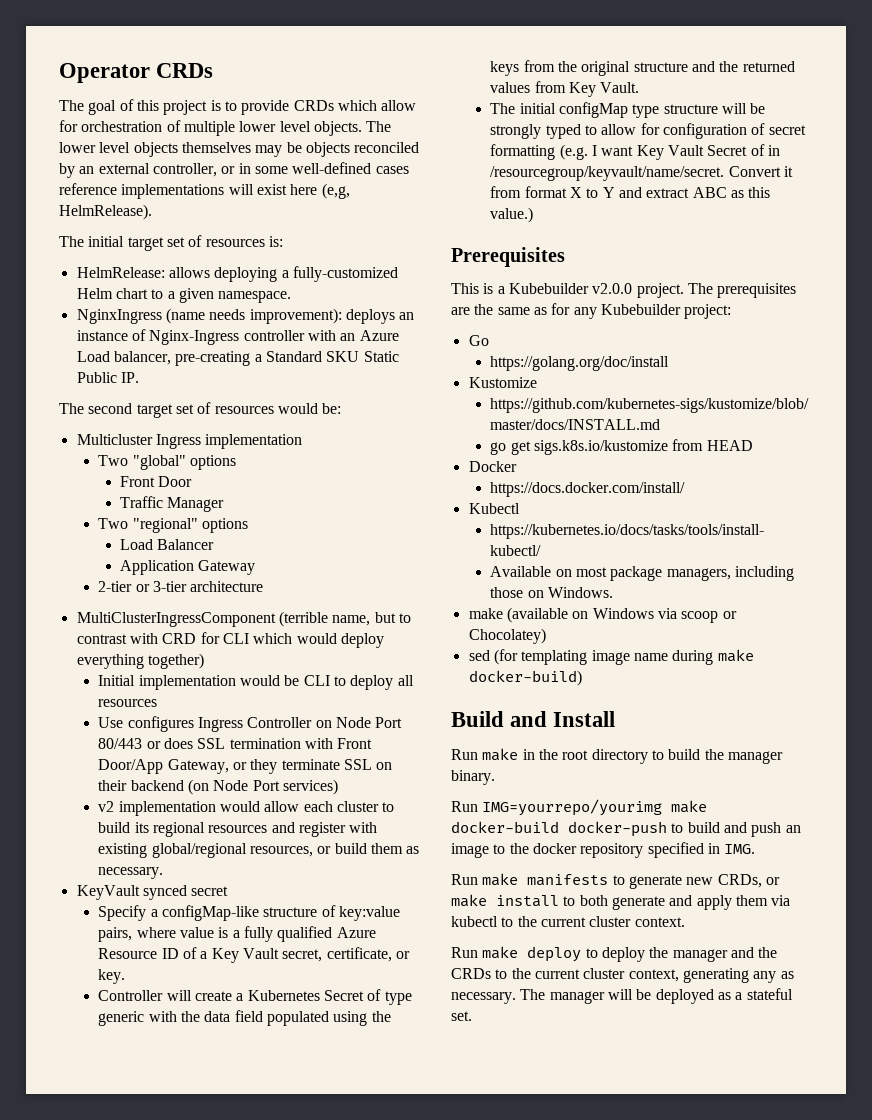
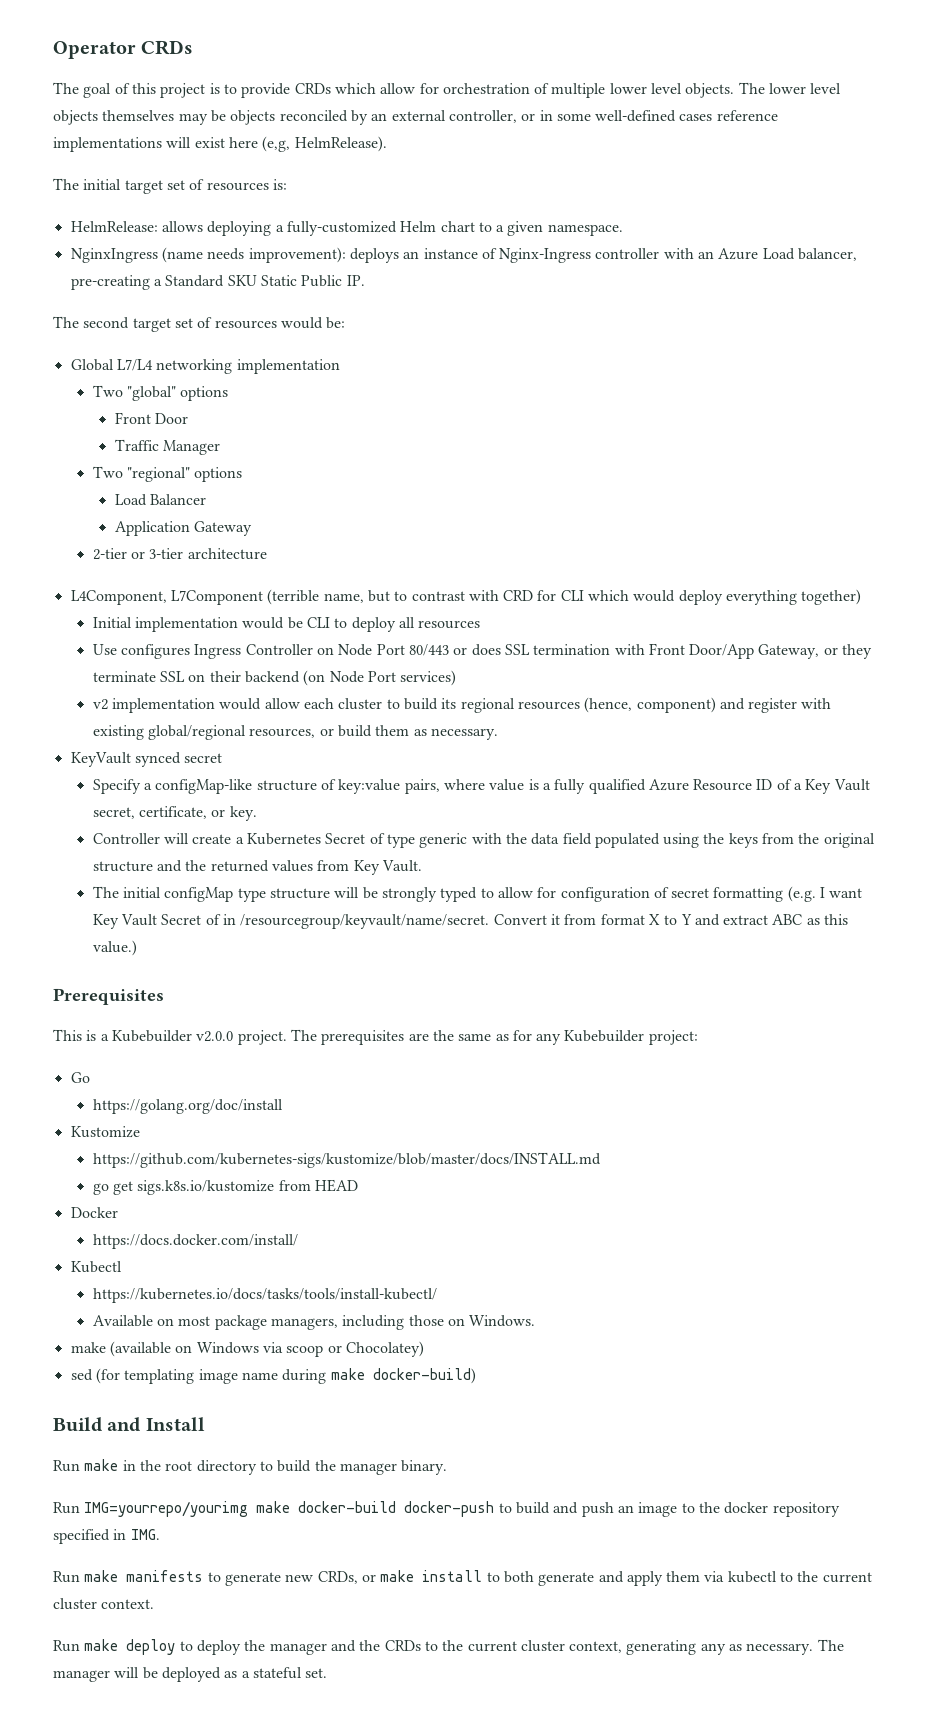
[76,434,201,449] Multicluster Ingress -> [70,359,233,374] Global L7/L4 networking
[76,612,276,627] MultiClusterIngressComponent -> [70,590,263,605] L4Component, L7Component
(268, 829) none -> [584,697,716,713] (hence, component)

